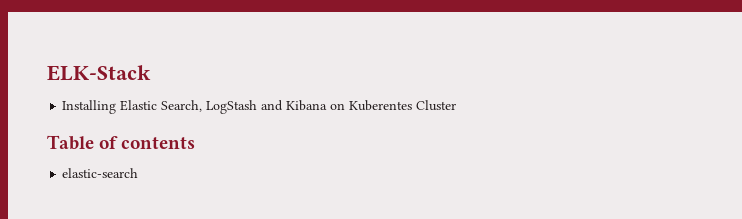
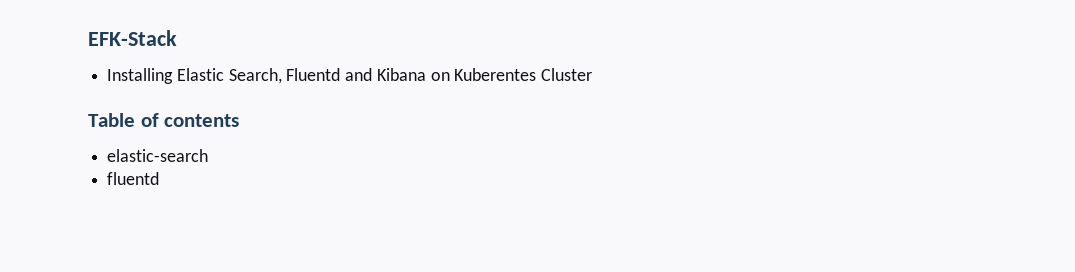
[47,65,151,81] ELK-Stack -> [88,30,177,46] EFK-Stack
[206,100,258,114] LogStash -> [286,68,341,81] Fluentd
(139, 173) none -> [107,172,160,185] // fluentd

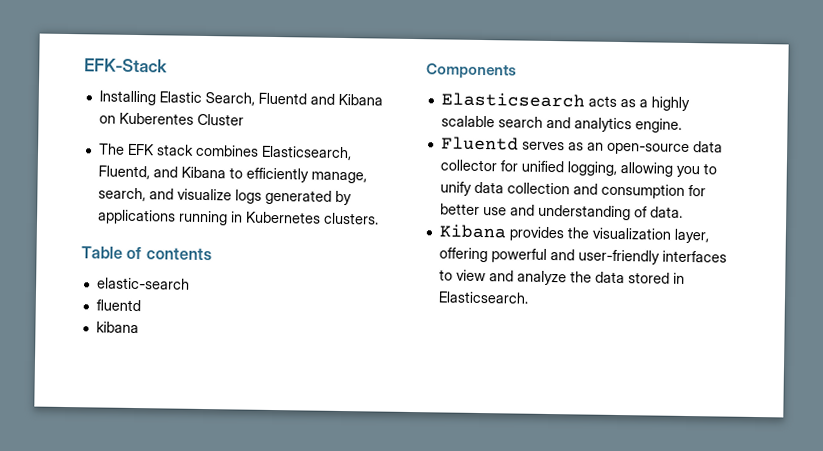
(593, 74) none -> [97,143,352,161] [97,165,367,184] [97,187,352,206] [96,209,379,226] // The EFK stack combines Elasticsearch, Fluentd, and Kibana to efficiently manage, search, and visualize logs generated by applications running in Kubernetes clusters.
(160, 178) none -> [95,321,139,334] [426,63,517,79] [440,92,690,112] [440,115,682,133] [440,136,723,156] [439,159,717,178] [439,181,706,199] [439,203,683,221] [438,224,709,244] [438,247,727,265] [438,269,685,286] [437,291,529,304] // kibana // Components // Elasticsearch acts as a highly scalable search and analytics engine. // Fluentd serves as an open-source data collector for unified logging, allowing you to unify data collection and consumption for better use and understanding of data. // Kibana provides the visualization layer, offering powerful and user-friendly interfaces to view and analyze the data stored in Elasticsearch.

